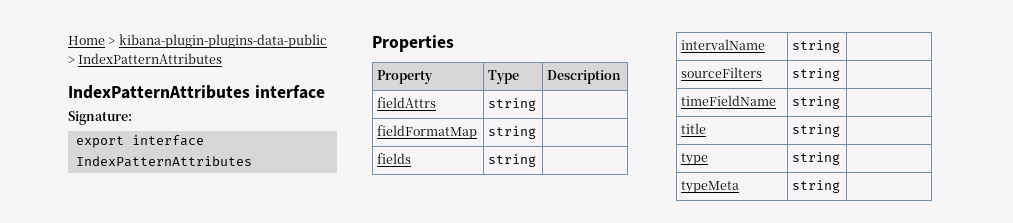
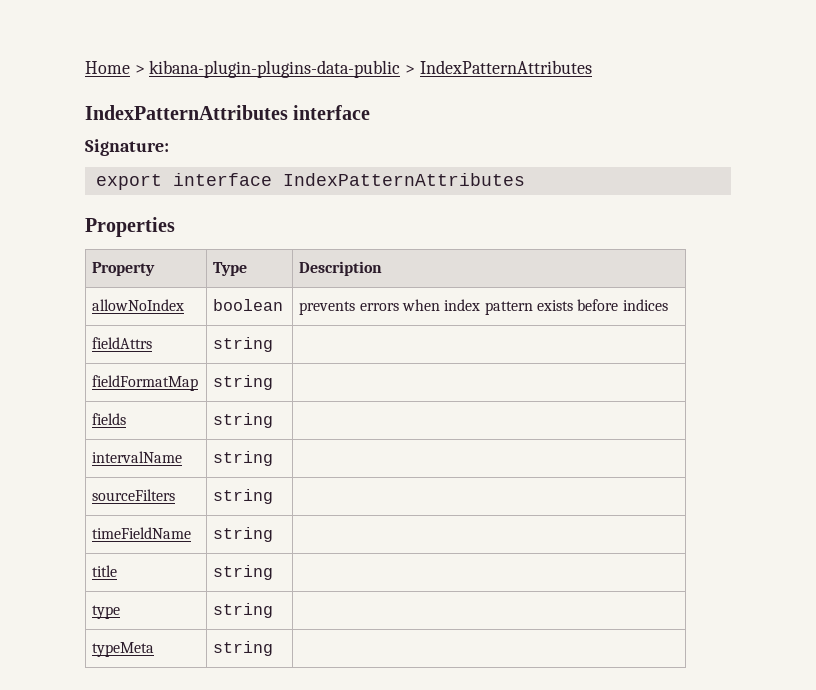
(622, 77) none -> [92,299,185,311] [213,299,284,311] [299,299,668,315] // allowNoIndex | boolean | prevents errors when index pattern exists before indices

